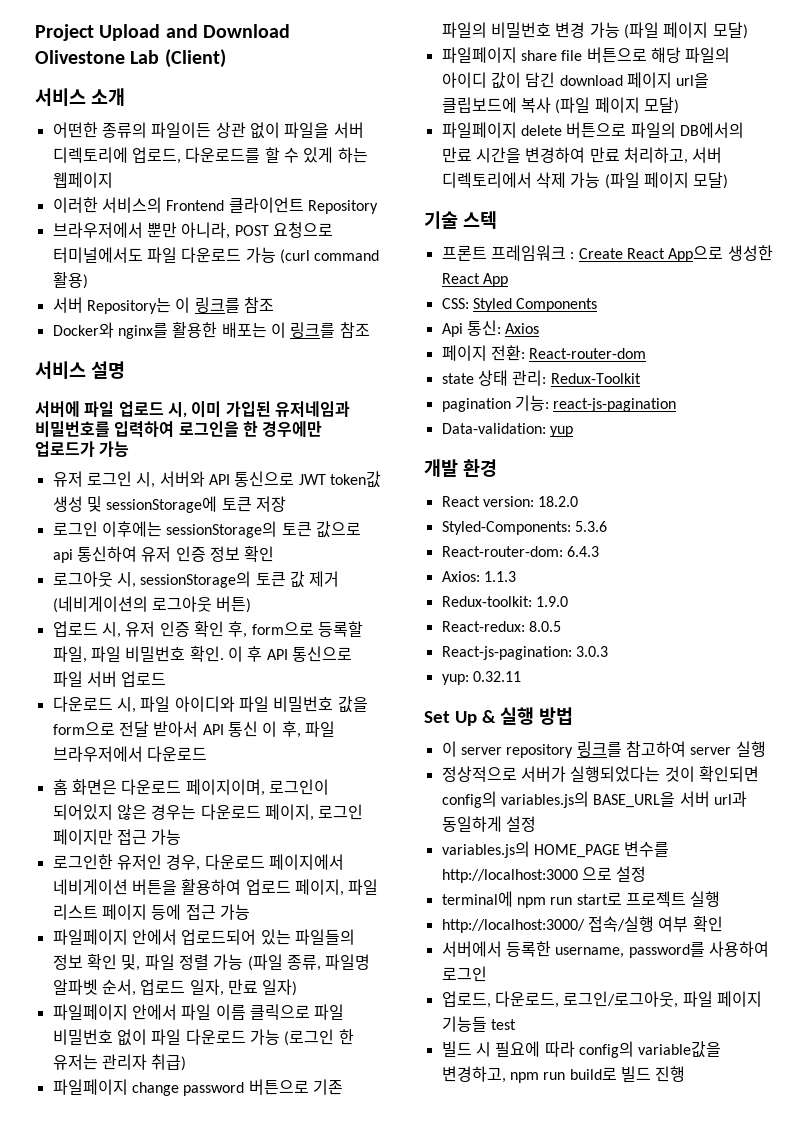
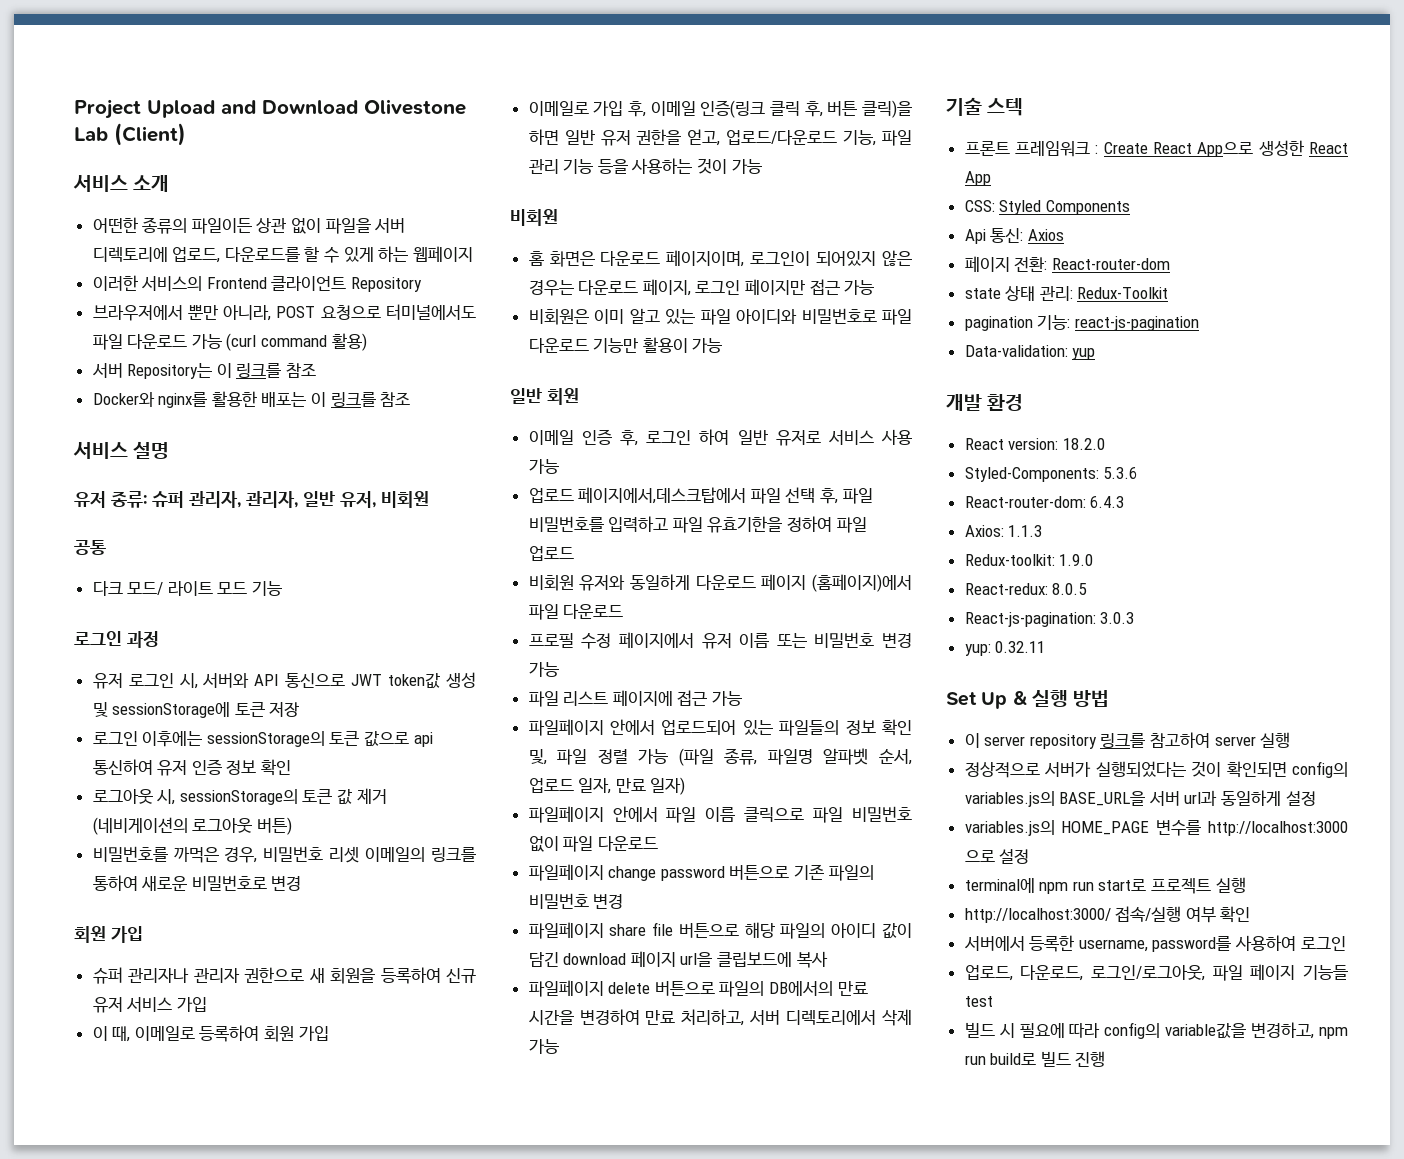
[35,401,350,418] [35,421,323,438] [35,441,130,457] 서버에 파일 업로드 시, 이미 가입된 유저네임과 비밀번호를 입력하여 로그인을 한 경우에만 업로드가 가능 -> [74,491,429,508] [74,540,106,555] [92,581,283,596] [74,631,159,648] 유저 종류: 슈퍼 관리자, 관리자, 일반 유저, 비회원 // 공통 // 다크 모드/ 라이트 모드 기능 // 로그인 과정
[52,621,363,638] [52,646,352,663] [52,671,167,687] [52,696,368,713] [52,721,335,738] [52,746,207,762] 업로드 시, 유저 인증 확인 후, form으로 등록할 파일, 파일 비밀번호 확인. 이 후 API 통신으로 파일 서버 업로드 // 다운로드 시, 파일 아이디와 파일 비밀번호 값을 form으로 전달 받아서 API 통신 이 후, 파일 브라우저에서 다운로드 -> [92,846,476,863] [92,875,302,891] [74,926,143,943] [92,967,477,984] [92,997,207,1013] [92,1025,329,1042] [528,100,912,118] [528,129,912,146] [528,158,762,174] [510,209,558,226] 비밀번호를 까먹은 경우, 비밀번호 리셋 이메일의 링크를 통하여 새로운 비밀번호로 변경 // 회원 가입 // 슈퍼 관리자나 관리자 권한으로 새 회원을 등록하여 신규 유저 서비스 가입 // 이 때, 이메일로 등록하여 회원 가입 // 이메일로 가입 후, 이메일 인증(링크 클릭 후, 버튼 클릭)을 하면 일반 유저 권한을 얻고, 업로드/다운로드 기능, 파일 관리 기능 등을 사용하는 것이 가능 // 비회원
[52,854,344,871] [52,879,379,896] [52,904,182,920] 로그인한 유저인 경우, 다운로드 페이지에서 네비게이션 버튼을 활용하여 업로드 페이지, 파일 리스트 페이지 등에 -> [528,308,912,325] [528,337,723,353] [510,388,579,405] [528,429,912,446] [528,459,559,474] [528,487,873,504] [528,516,867,533] [528,546,574,561] [528,574,912,592] [528,604,624,620] [528,632,912,649] [528,662,559,677] [528,690,673,707] 비회원은 이미 알고 있는 파일 아이디와 비밀번호로 파일 다운로드 기능만 활용이 가능 // 일반 회원 // 이메일 인증 후, 로그인 하여 일반 유저로 서비스 사용 가능 // 업로드 페이지에서,데스크탑에서 파일 선택 후, 파일 비밀번호를 입력하고 파일 유효기한을 정하여 파일 업로드 // 비회원 유저와 동일하게 다운로드 페이지 (홈페이지)에서 파일 다운로드 // 프로필 수정 페이지에서 유저 이름 또는 비밀번호 변경 가능 // 파일 리스트 페이지에
[249,1029,354,1046] [52,1054,187,1071] 가능 (로그인 한 유저는 관리자 취급) -> (658, 843) none
[589,22,748,39] 가능 (파일 페이지 모달) -> (624, 901) none
[555,97,679,114] (파일 페이지 모달) -> (828, 959) none
[604,172,729,189] (파일 페이지 모달) -> (559, 1046) none

